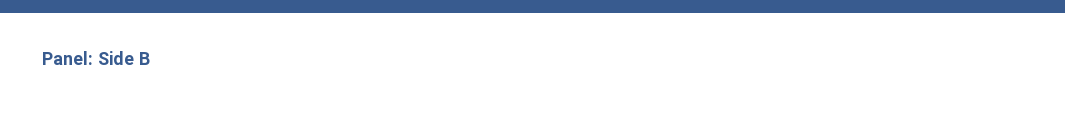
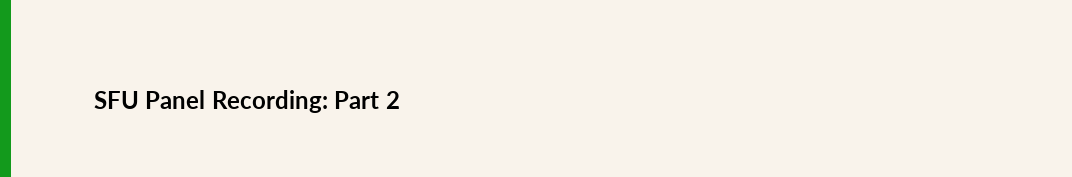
[42,51,150,65] Panel: Side B -> [94,90,400,113] SFU Panel Recording: Part 2

